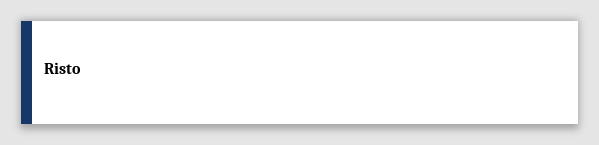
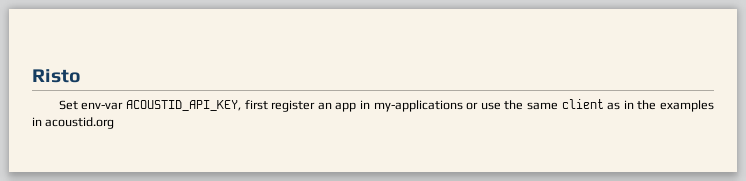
(81, 68) none -> [58,99,715,112] [32,117,115,129] // Set env-var ACOUSTID_API_KEY, first register an app in my-applications or use the same client as in the examples in acoustid.org

